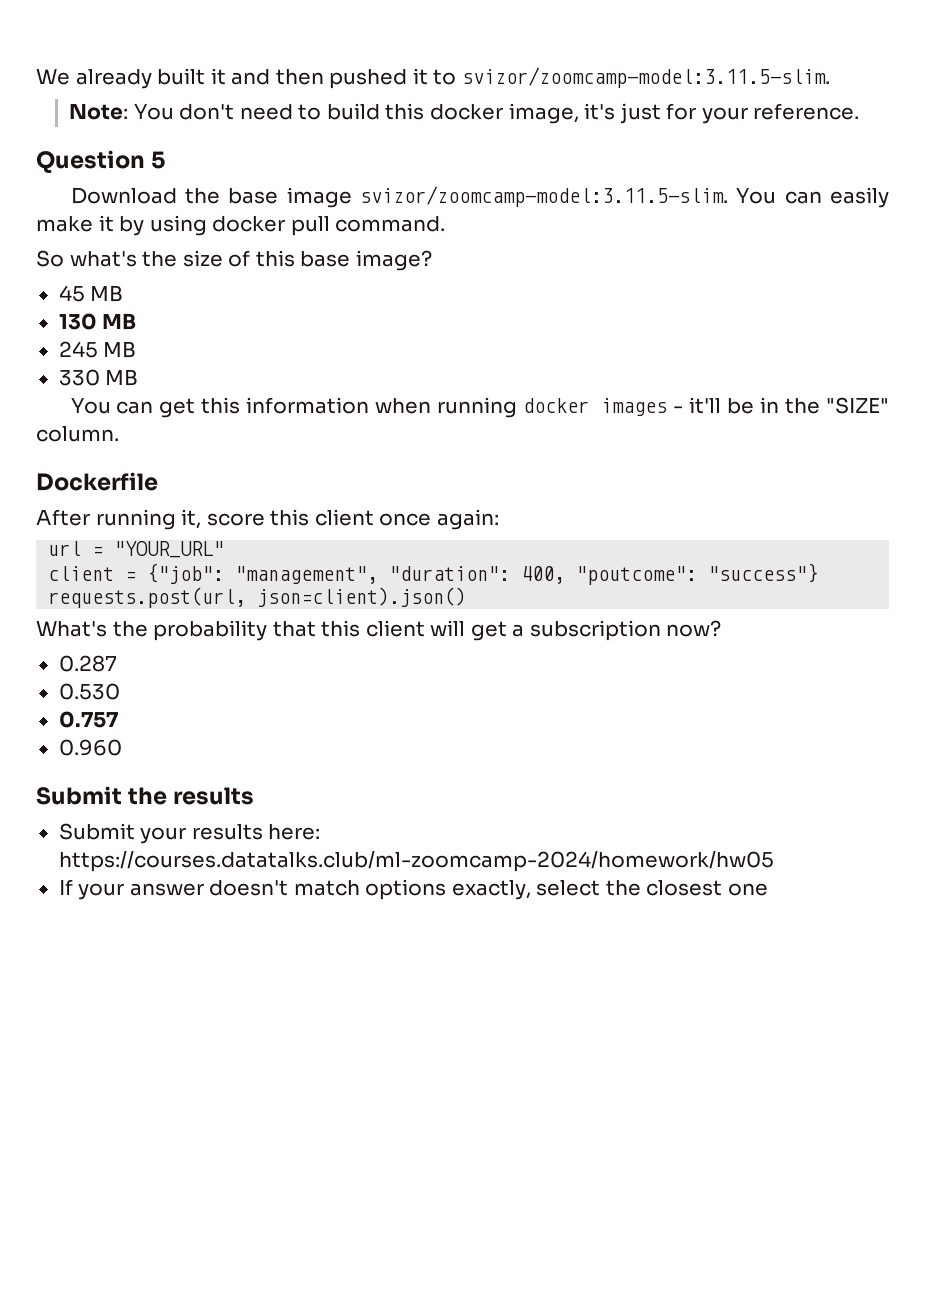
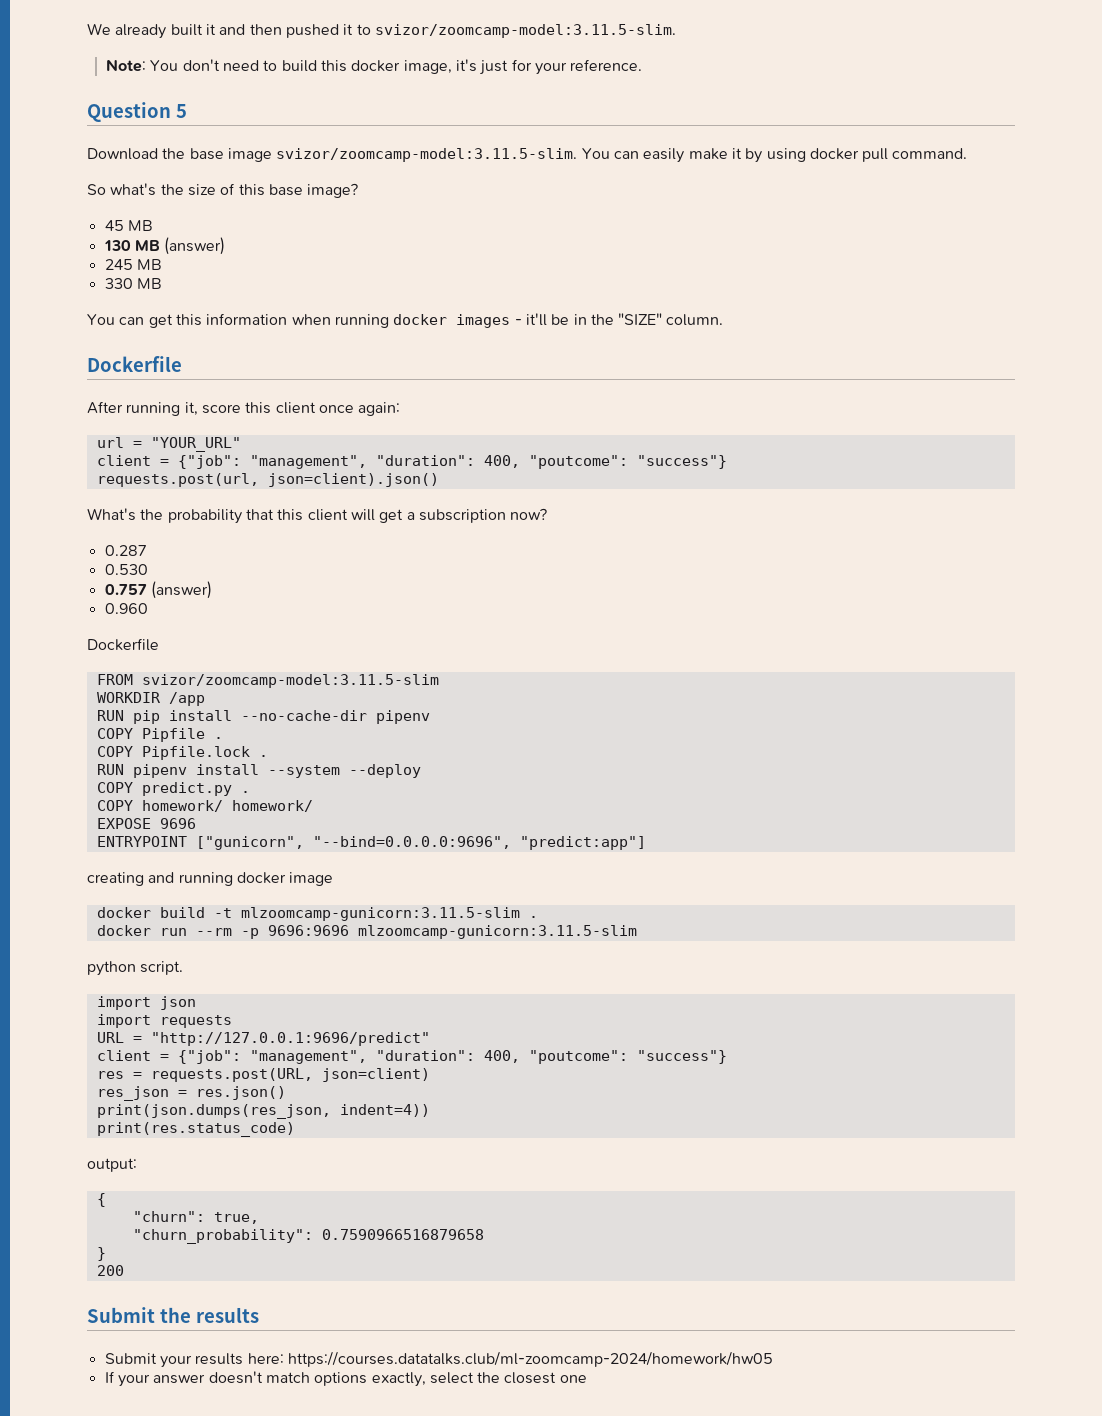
(137, 321) none -> [164,237,226,255] (answer)
(118, 719) none -> [150,581,212,599] (answer)
(122, 747) none -> [87,638,159,651] [96,674,439,688] [96,692,205,706] [96,710,430,724] [96,728,223,742] [96,746,268,760] [96,764,421,778] [96,782,250,796] [96,800,313,812] [96,818,196,829] [96,836,646,850] [87,872,334,886] [96,907,538,921] [96,925,637,939] [87,961,184,976] [96,996,196,1010] [96,1014,232,1028] [96,1032,430,1046] [96,1050,727,1064] [96,1068,430,1082] [96,1086,286,1101] [96,1104,430,1119] [96,1122,295,1137] [87,1158,137,1172] [96,1193,106,1207] [132,1211,259,1224] [132,1229,484,1244] [96,1247,106,1261] [96,1265,124,1276] // Dockerfile // FROM svizor/zoomcamp-model:3.11.5-slim // WORKDIR /app // RUN pip install --no-cache-dir pipenv // COPY Pipfile . // COPY Pipfile.lock . // RUN pipenv install --system --deploy // COPY predict.py . // COPY homework/ homework/ // EXPOSE 9696 // ENTRYPOINT ["gunicorn", "--bind=0.0.0.0:9696", "predict:app"] // creating and running docker image // docker build -t mlzoomcamp-gunicorn:3.11.5-slim . // docker run --rm -p 9696:9696 mlzoomcamp-gunicorn:3.11.5-slim // python script. // import json // import requests // URL = "http://127.0.0.1:9696/predict" // client = {"job": "management", "duration": 400, "poutcome": "success"} // res = requests.post(URL, json=client) // res_json = res.json() // print(json.dumps(res_json, indent=4)) // print(res.status_code) // output: // { // "churn": true, // "churn_probability": 0.7590966516879658 // } // 200

